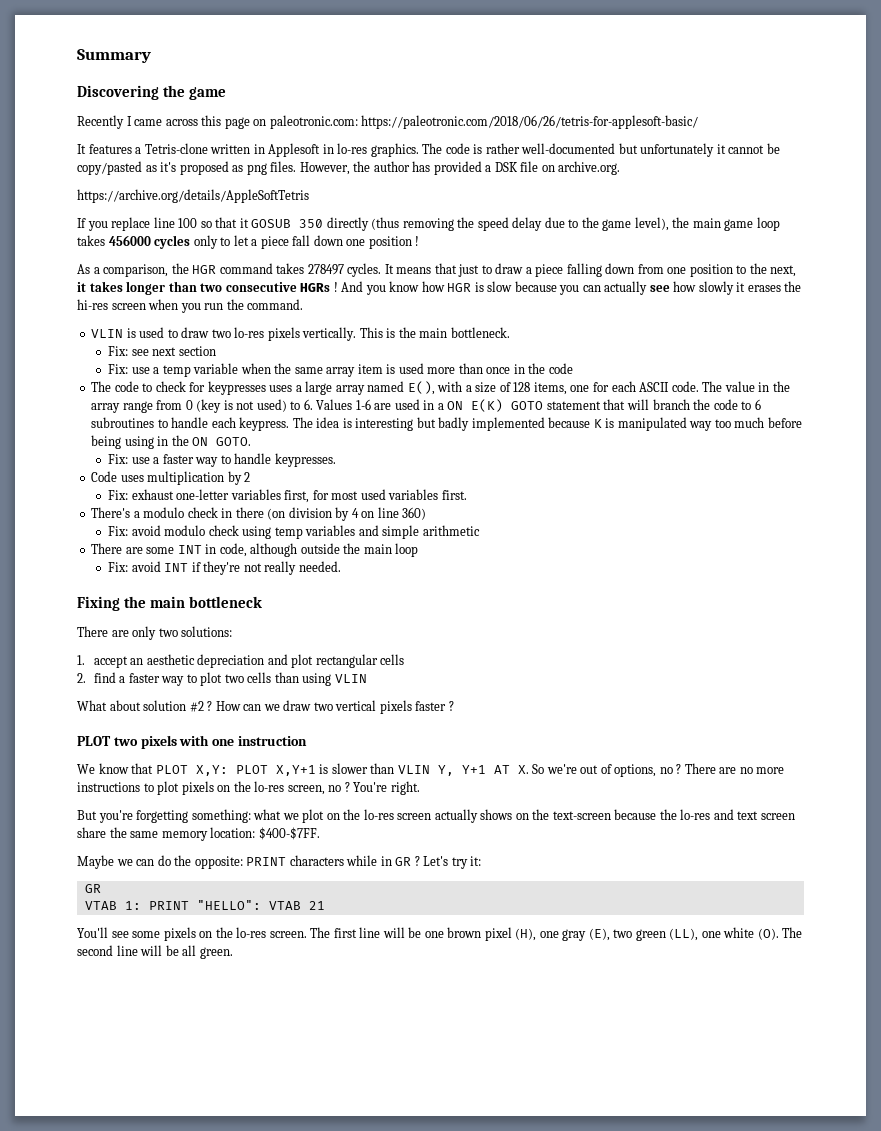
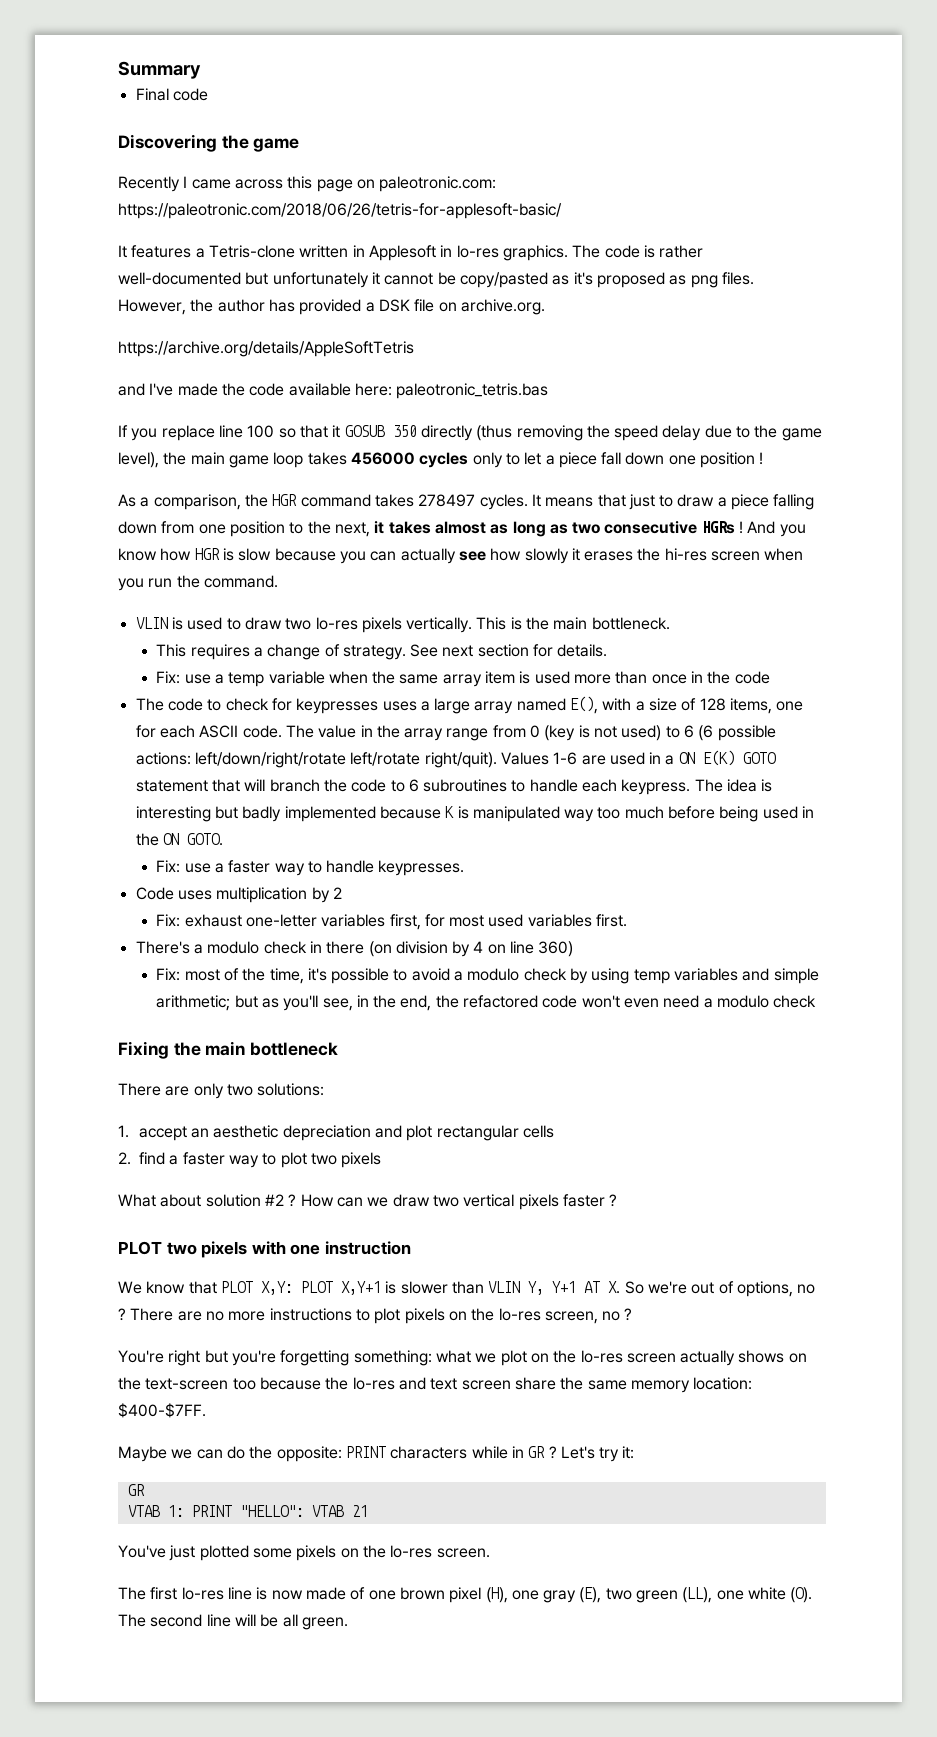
(151, 56) none -> [135,88,208,101] // Final code
(309, 196) none -> [118,383,549,399] // and I've made the code available here: paleotronic_tetris.bas
[126,281,197,295] longer than -> [434,521,568,537] almost as long as
[107,346,149,356] Fix: see -> [156,644,439,660] This requires a change of strategy. See
(216, 351) none -> [533,644,608,657] for details.
[303,399,313,410] 6. -> [684,725,776,741] [135,752,497,768] 6 (6 possible actions: left/down/right/rotate left/rotate right/quit).
[124,436,154,449] using -> [762,806,798,819] used
[131,525,239,536] avoid modulo check -> [184,968,589,984] most of the time, it's possible to avoid a modulo check by
[422,525,480,536] [91,543,419,557] [107,561,341,575] arithmetic // There are some INT in code, although outside the main loop // Fix: avoid INT if they're not really needed. -> [156,995,817,1011] arithmetic; but as you'll see, in the end, the refactored code won't even need a modulo check
[247,672,367,686] cells than using VLIN -> [341,1152,382,1168] pixels
[353,781,420,795] [77,810,97,820] You're right. // But -> [118,1350,228,1366] // You're right but
(611, 815) none -> [232,1378,256,1390] too
[77,927,129,938] You'll see -> [118,1545,249,1561] You've just plotted
(307, 934) none -> (490, 1553) //
[359,927,422,938] line will be -> [181,1587,366,1600] lo-res line is now made of

